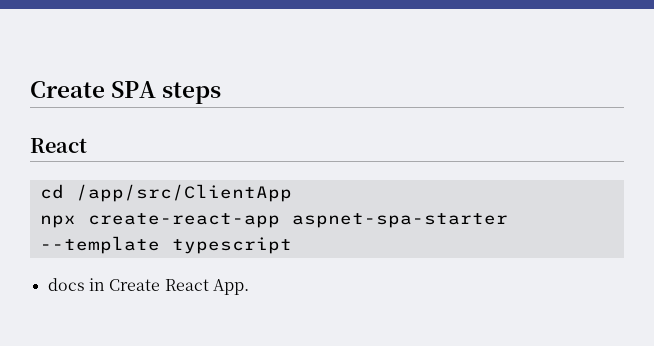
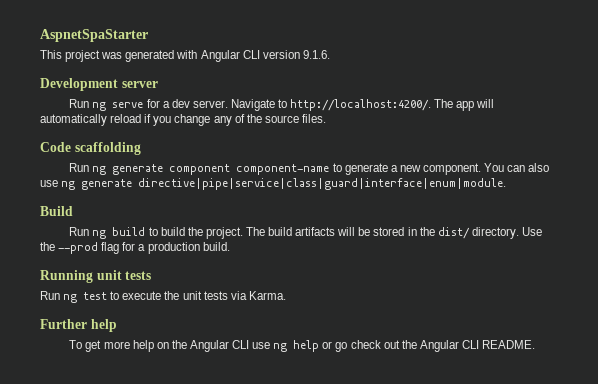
[30,81,222,104] [30,138,87,153] [39,184,292,202] [39,213,508,228] [39,236,292,254] [47,278,249,295] Create SPA steps // React // cd /app/src/ClientApp // npx create-react-app aspnet-spa-starter --template typescript // docs in Create React App. -> [40,29,148,42] [40,50,330,62] [40,78,158,91] [69,99,495,111] [40,114,326,126] [40,142,141,155] [69,163,550,175] [40,178,507,190] [40,206,73,216] [69,227,542,239] [40,242,230,254] [40,270,152,283] [40,291,286,303] [40,319,117,332] [69,340,536,352] AspnetSpaStarter // This project was generated with Angular CLI version 9.1.6. // Development server // Run ng serve for a dev server. Navigate to http://localhost:4200/. The app will automatically reload if you change any of the source files. // Code scaffolding // Run ng generate component component-name to generate a new component. You can also use ng generate directive|pipe|service|class|guard|interface|enum|module. // Build // Run ng build to build the project. The build artifacts will be stored in the dist/ directory. Use the --prod flag for a production build. // Running unit tests // Run ng test to execute the unit tests via Karma. // Further help // To get more help on the Angular CLI use ng help or go check out the Angular CLI README.

